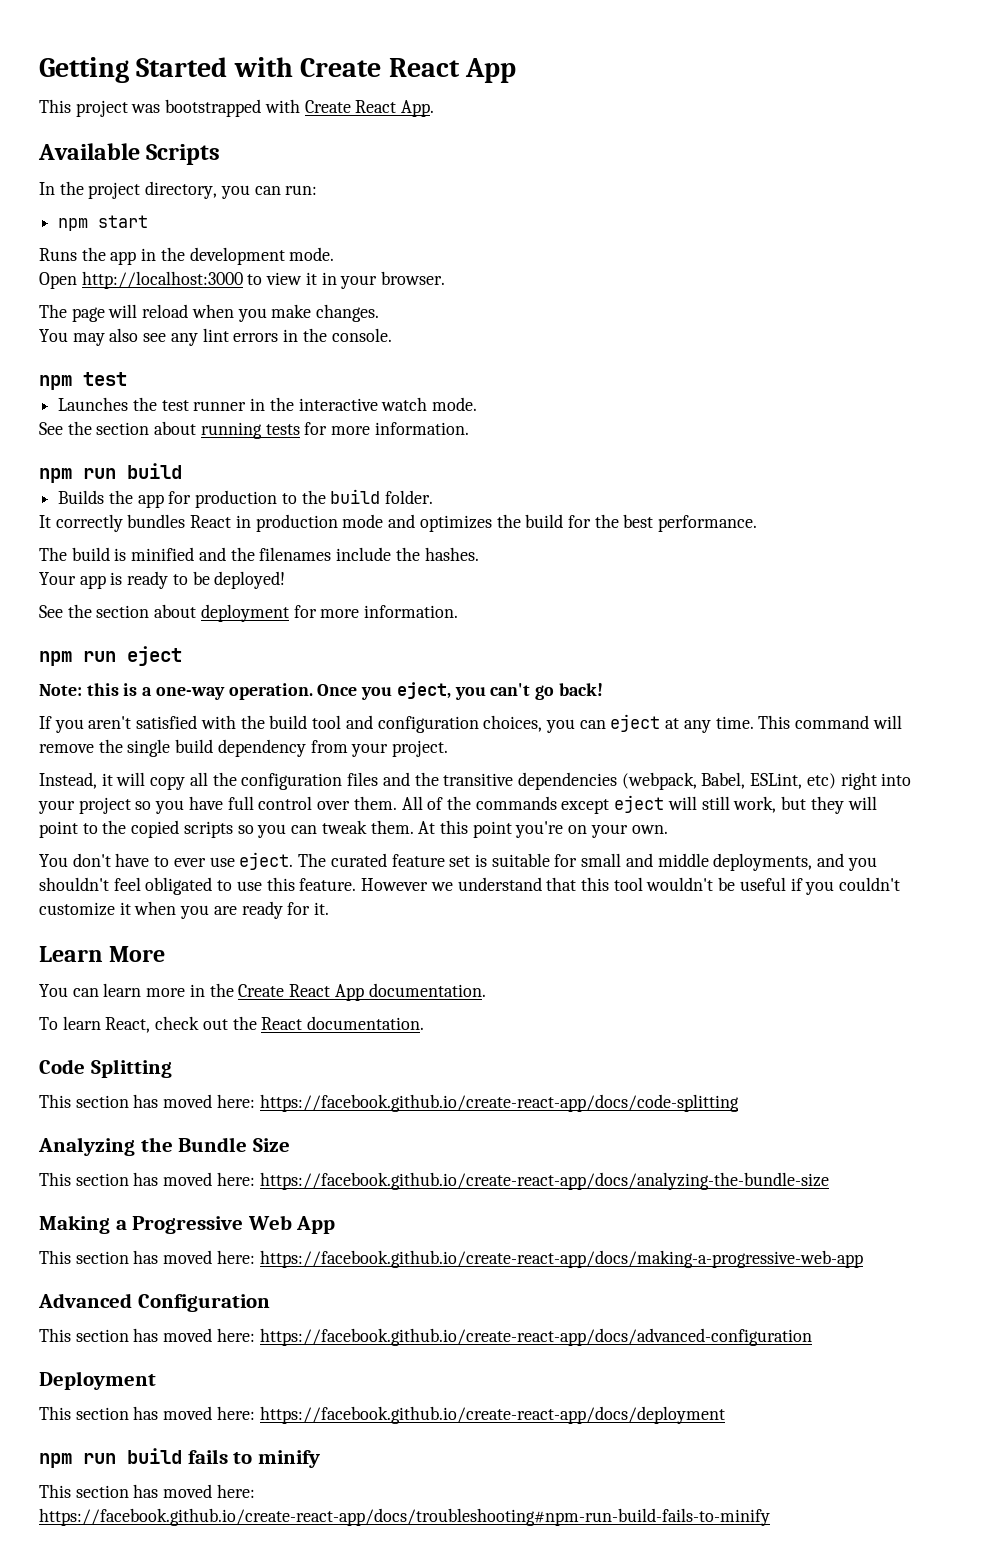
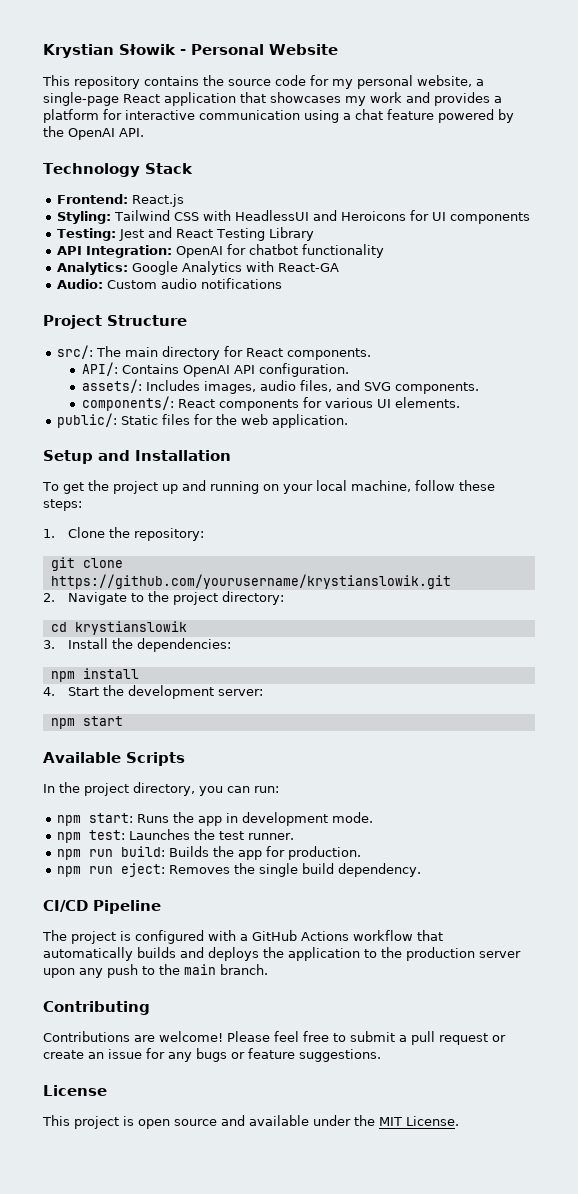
[39,57,517,83] [39,99,435,117] Getting Started with Create React App // This project was bootstrapped with Create React App. -> [43,44,338,58] [42,75,484,89] [43,92,502,106] [43,109,514,123] [43,126,144,140] [43,163,193,177] [57,194,185,207] [57,210,531,224] [57,227,315,241] [57,244,385,258] [57,261,340,275] [57,278,283,289] [43,315,187,329] [57,345,372,360] [81,362,349,377] [81,379,479,394] [81,396,460,411] [57,413,349,428] [43,450,231,464] [42,480,495,494] [43,499,82,511] [43,527,204,541] [50,557,123,571] [50,574,451,589] [43,591,284,605] [50,621,187,635] [43,638,231,652] [50,668,139,682] [43,685,263,699] [50,716,123,729] Krystian Słowik - Personal Website // This repository contains the source code for my personal website, a single-page React application that showcases my work and provides a platform for interactive communication using a chat feature powered by the OpenAI API. // Technology Stack // Frontend: React.js // Styling: Tailwind CSS with HeadlessUI and Heroicons for UI components // Testing: Jest and React Testing Library // API Integration: OpenAI for chatbot functionality // Analytics: Google Analytics with React-GA // Audio: Custom audio notifications // Project Structure // src/: The main directory for React components. // API/: Contains OpenAI API configuration. // assets/: Includes images, audio files, and SVG components. // components/: React components for various UI elements. // public/: Static files for the web application. // Setup and Installation // To get the project up and running on your local machine, follow these steps: // 1. Clone the repository: // git clone https://github.com/yourusername/krystianslowik.git // 2. Navigate to the project directory: // cd krystianslowik // 3. Install the dependencies: // npm install // 4. Start the development server: // npm start
[98,215,149,228] start // -> [89,813,134,823] start:
[160,247,185,261] the -> (239, 818) none
[39,271,446,289] [39,304,380,322] [39,328,392,346] [39,372,127,390] // Open http://localhost:3000 to view it in your browser. // The page will reload when you make changes. // You may also see any lint errors in the console. // npm test // -> [57,830,126,843] // npm test:
[193,397,478,411] [39,421,469,439] [39,463,182,483] runner in the interactive watch mode. // See the section about running tests for more information. // npm run build // -> [248,833,295,840] [57,846,166,860] runner. // npm run build:
[195,489,434,508] [39,514,758,532] [39,547,479,561] [39,571,286,589] [39,604,459,622] [39,646,182,666] [39,682,603,700] [39,714,902,733] [39,739,449,757] [39,772,912,790] [38,795,877,814] [39,820,668,838] [39,852,877,871] [39,877,901,895] [39,901,330,919] [39,946,166,962] [39,983,486,1001] [39,1016,425,1033] [39,1059,172,1078] [39,1094,739,1112] [38,1137,290,1156] [39,1172,829,1190] [39,1215,336,1234] [39,1250,863,1268] [38,1293,270,1312] [39,1328,812,1346] [39,1371,156,1390] [39,1406,725,1424] [39,1448,320,1468] [39,1484,255,1498] [39,1508,770,1526] production to the build folder. // It correctly bundles React in production mode and optimizes the build for the best performance. // The build is minified and the filenames include the hashes. // Your app is ready to be deployed! // See the section about deployment for more information. // npm run eject // Note: this is a one-way operation. Once you eject, you can't go back! // If you aren't satisfied with the build tool and configuration choices, you can eject at any time. This command will remove the single build dependency from your project. // Instead, it will copy all the configuration files and the transitive dependencies (webpack, Babel, ESLint, etc) right into your project so you have full control over them. All of the commands except eject will still work, but they will point to the copied scripts so you can tweak them. At this point you're on your own. // You don't have to ever use eject. The curated feature set is suitable for small and middle deployments, and you shouldn't feel obligated to use this feature. However we understand that this tool wouldn't be useful if you couldn't customize it when you are ready for it. // Learn More // You can learn more in the Create React App documentation. // To learn React, check out the React documentation. // Code Splitting // This section has moved here: https://facebook.github.io/create-react-app/docs/code-splitting // Analyzing the Bundle Size // This section has moved here: https://facebook.github.io/create-react-app/docs/analyzing-the-bundle-size // Making a Progressive Web App // This section has moved here: https://facebook.github.io/create-react-app/docs/making-a-progressive-web-app // Advanced Configuration // This section has moved here: https://facebook.github.io/create-react-app/docs/advanced-configuration // Deployment // This section has moved here: https://facebook.github.io/create-react-app/docs/deployment // npm run build fails to minify // This section has moved here: https://facebook.github.io/create-react-app/docs/troubleshooting#npm-run-build-fails-to-minify -> [288,846,362,860] [57,863,422,877] [43,900,161,914] [42,930,443,944] [43,947,521,961] [43,964,268,978] [43,1001,150,1015] [43,1031,506,1045] [43,1048,381,1062] [43,1085,107,1096] [42,1115,459,1129] production. // npm run eject: Removes the single build dependency. // CI/CD Pipeline // The project is configured with a GitHub Actions workflow that automatically builds and deploys the application to the production server upon any push to the main branch. // Contributing // Contributions are welcome! Please feel free to submit a pull request or create an issue for any bugs or feature suggestions. // License // This project is open source and available under the MIT License.

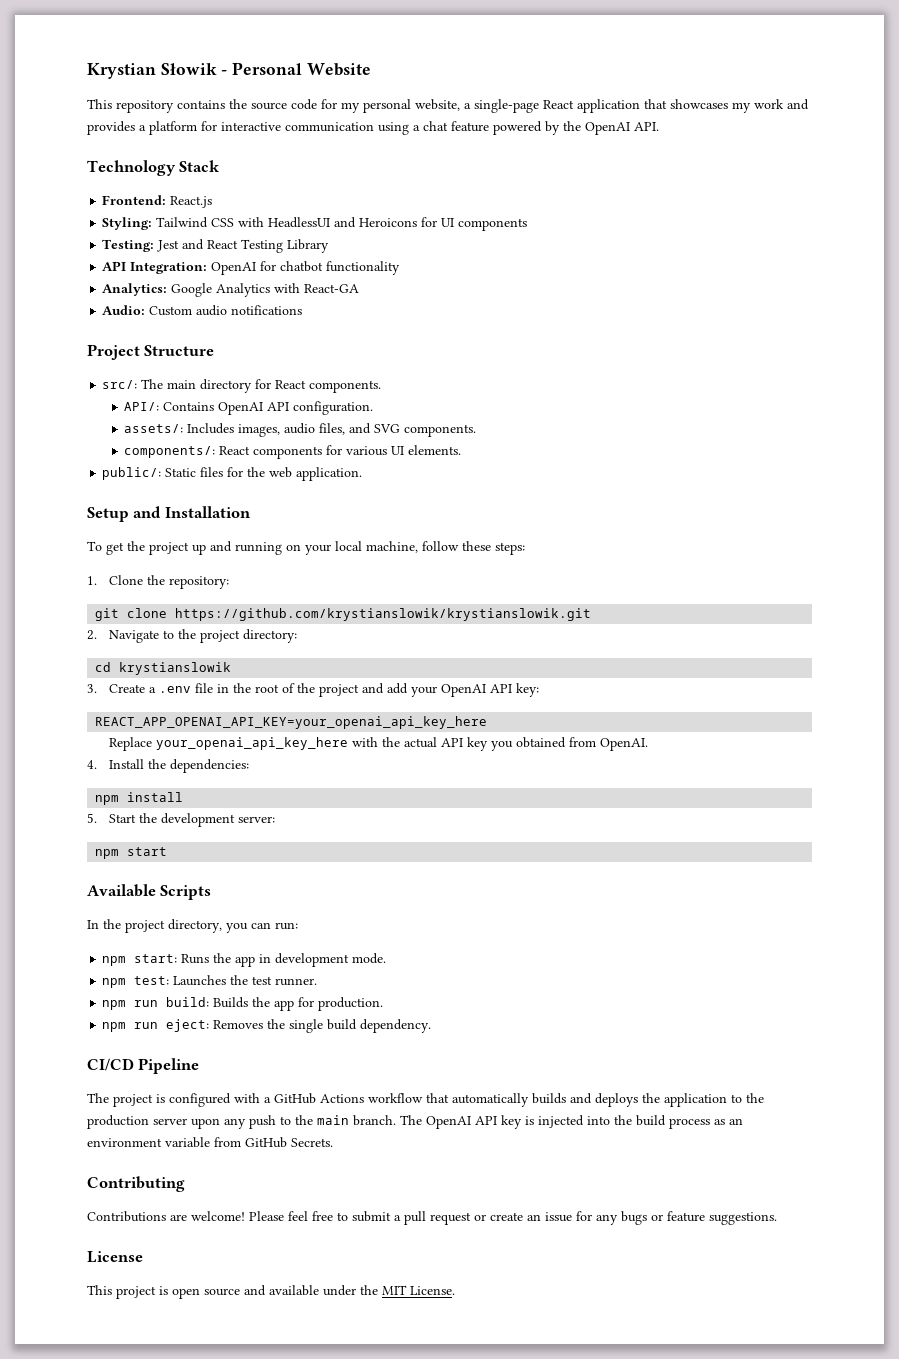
[50,574,451,589] https://github.com/yourusername/krystianslowik.git -> [175,608,592,621] https://github.com/krystianslowik/krystianslowik.git
(55, 644) none -> [108,683,539,697] [95,716,488,729] [108,737,648,751] [87,760,97,769] Create a .env file in the root of the project and add your OpenAI API key: // REACT_APP_OPENAI_API_KEY=your_openai_api_key_here // Replace your_openai_api_key_here with the actual API key you obtained from OpenAI. // 4.
[43,687,55,696] 4. -> [87,813,97,823] 5.
(268, 969) none -> [400,1115,743,1129] [87,1137,333,1148] The OpenAI API key is injected into the build process as an environment variable from GitHub Secrets.

